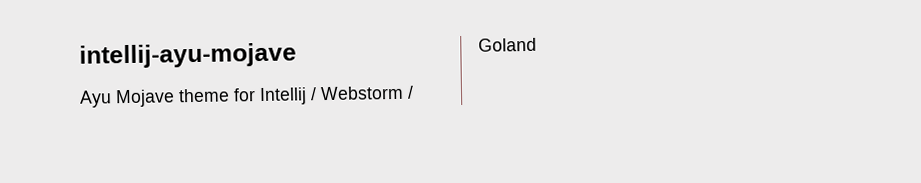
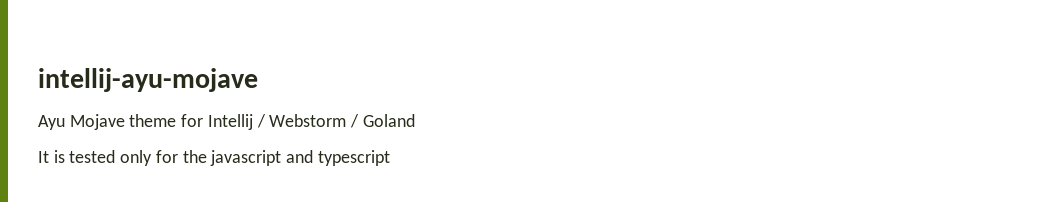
(537, 44) none -> [38,150,390,166] // It is tested only for the javascript and typescript

